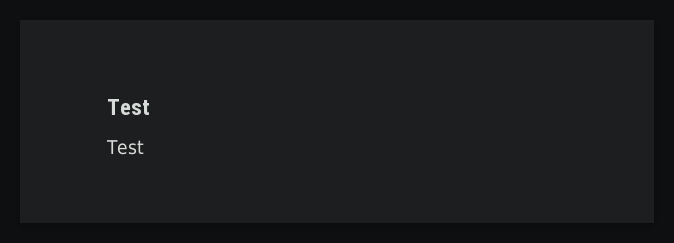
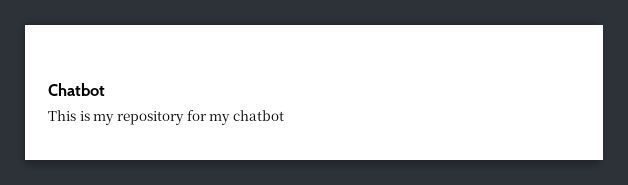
[107,99,150,115] [106,140,144,155] Test // Test -> [48,83,105,96] [48,110,284,125] Chatbot // This is my repository for my chatbot

